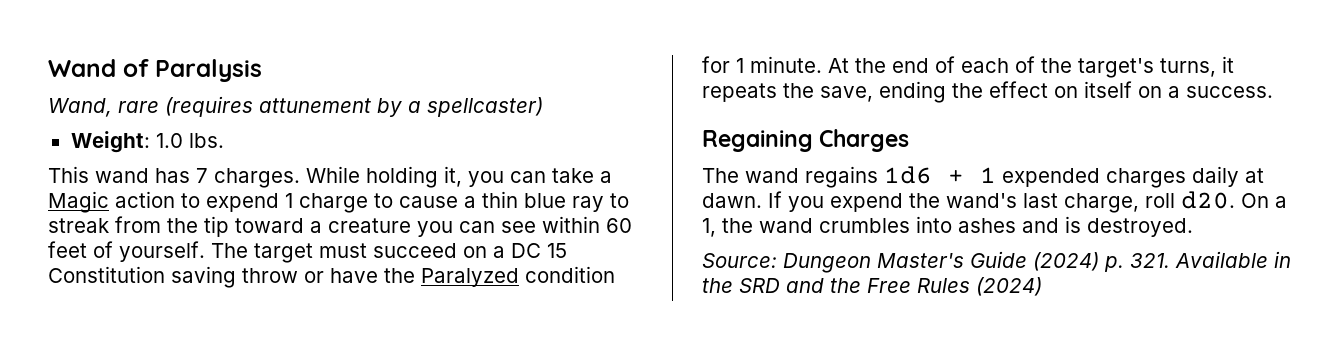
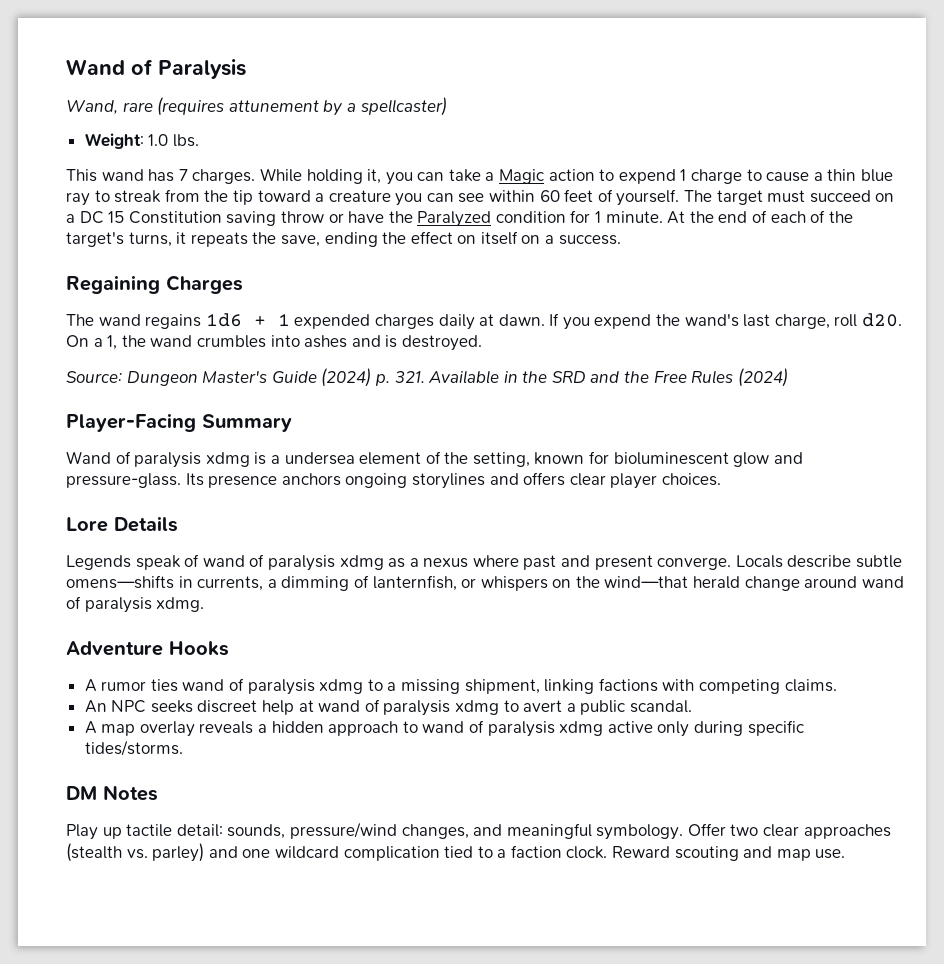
(1042, 286) none -> [66,413,292,432] [66,451,803,468] [66,472,721,489] [66,516,178,532] [66,554,903,571] [66,575,904,591] [66,596,205,613] [66,641,229,656] [84,678,837,695] [84,699,692,716] [84,720,804,737] [84,740,183,756] [66,785,158,801] [66,822,891,840] [66,843,846,862] // Player-Facing Summary // Wand of paralysis xdmg is a undersea element of the setting, known for bioluminescent glow and pressure-glass. Its presence anchors ongoing storylines and offers clear player choices. // Lore Details // Legends speak of wand of paralysis xdmg as a nexus where past and present converge. Locals describe subtle omens—shifts in currents, a dimming of lanternfish, or whispers on the wind—that herald change around wand of paralysis xdmg. // Adventure Hooks // A rumor ties wand of paralysis xdmg to a missing shipment, linking factions with competing claims. // An NPC seeks discreet help at wand of paralysis xdmg to avert a public scandal. // A map overlay reveals a hidden approach to wand of paralysis xdmg active only during specific tides/storms. // DM Notes // Play up tactile detail: sounds, pressure/wind changes, and meaningful symbology. Offer two clear approaches (stealth vs. parley) and one wildcard complication tied to a faction clock. Reward scouting and map use.

